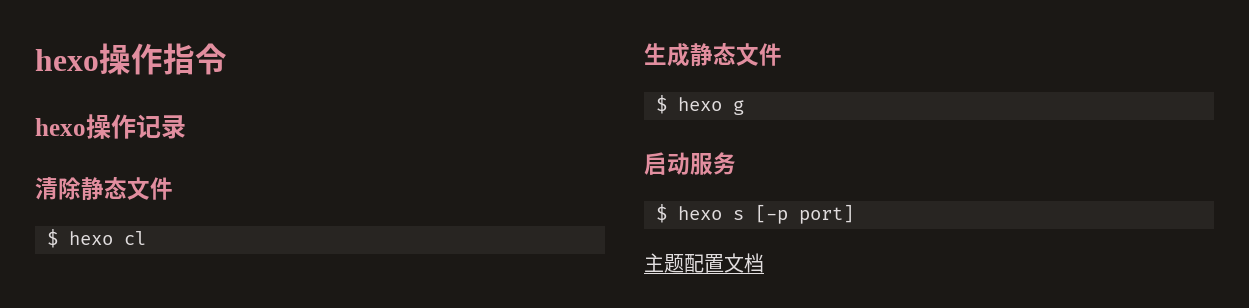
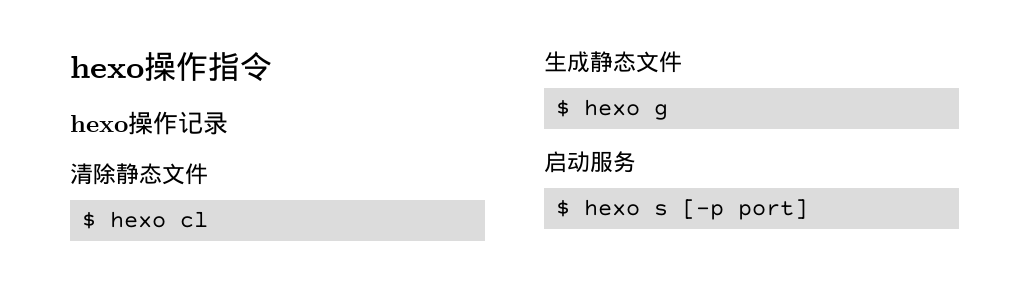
[644,253,764,273] // 主题配置文档 -> (808, 209) none

